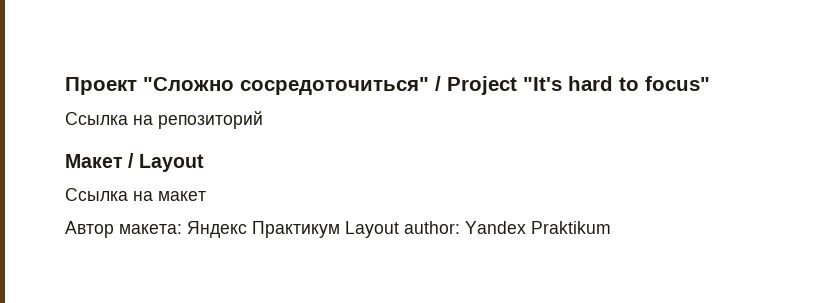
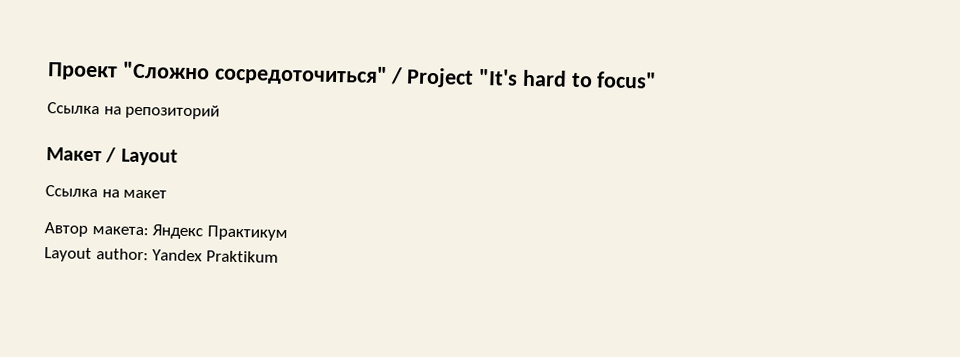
(340, 229) none -> (288, 233) //

